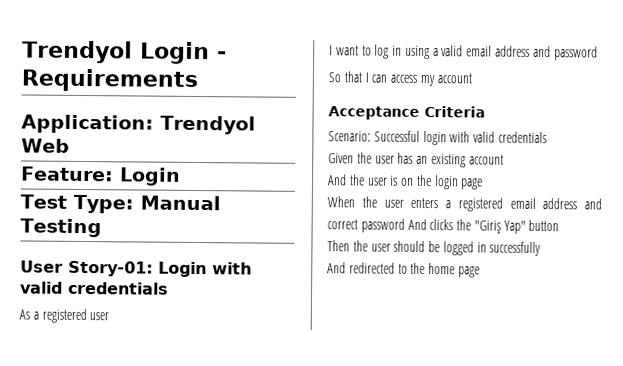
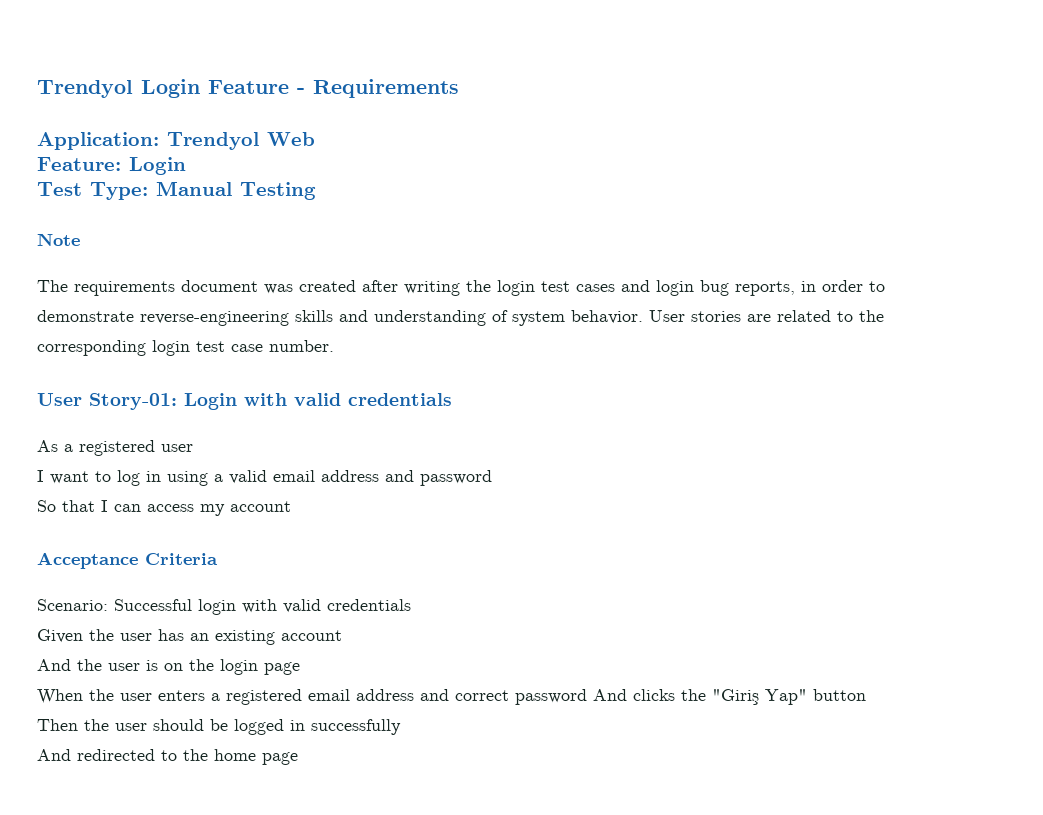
(210, 53) none -> [208,80,289,94] Feature
(102, 228) none -> [37,233,80,246] [37,280,885,296] [37,310,884,326] [37,340,334,356] // Note // The requirements document was created after writing the login test cases and login bug reports, in order to demonstrate reverse-engineering skills and understanding of system behavior. User stories are related to the corresponding login test case number.

